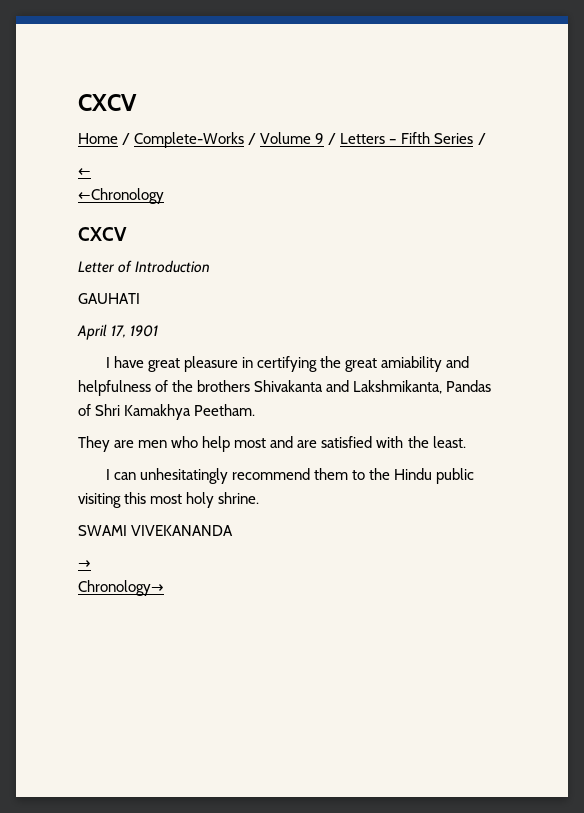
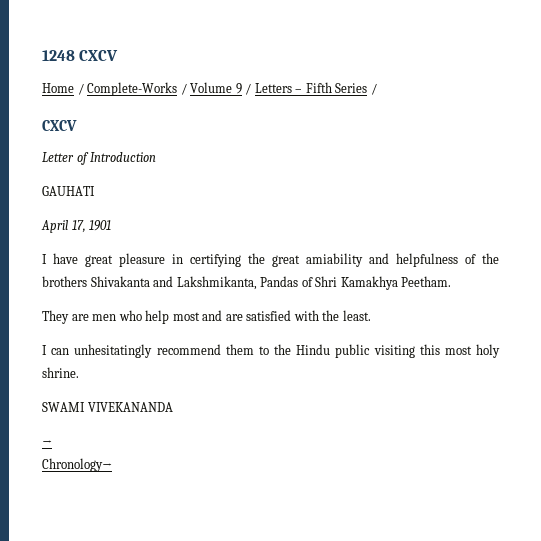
(78, 102) none -> [42,50,75,61] 1248
[78,168,91,176] [78,188,164,204] // ← // ←Chronology -> (377, 89) none

